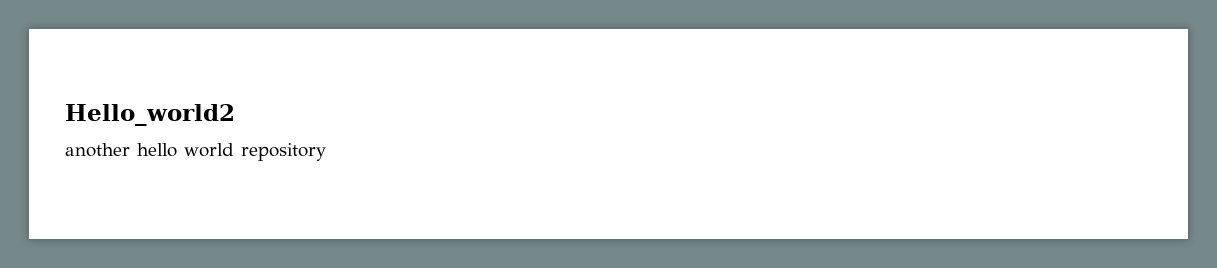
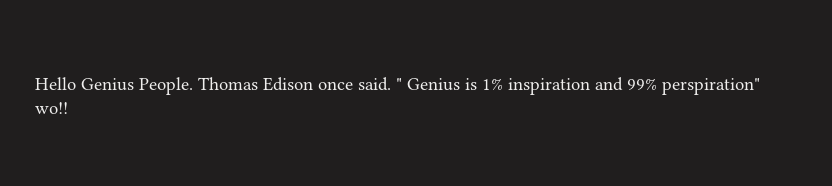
[65,104,235,126] [65,143,326,161] Hello_world2 // another hello world repository -> [35,77,760,95] [35,102,68,114] Hello Genius People. Thomas Edison once said. " Genius is 1% inspiration and 99% perspiration" wo!!

